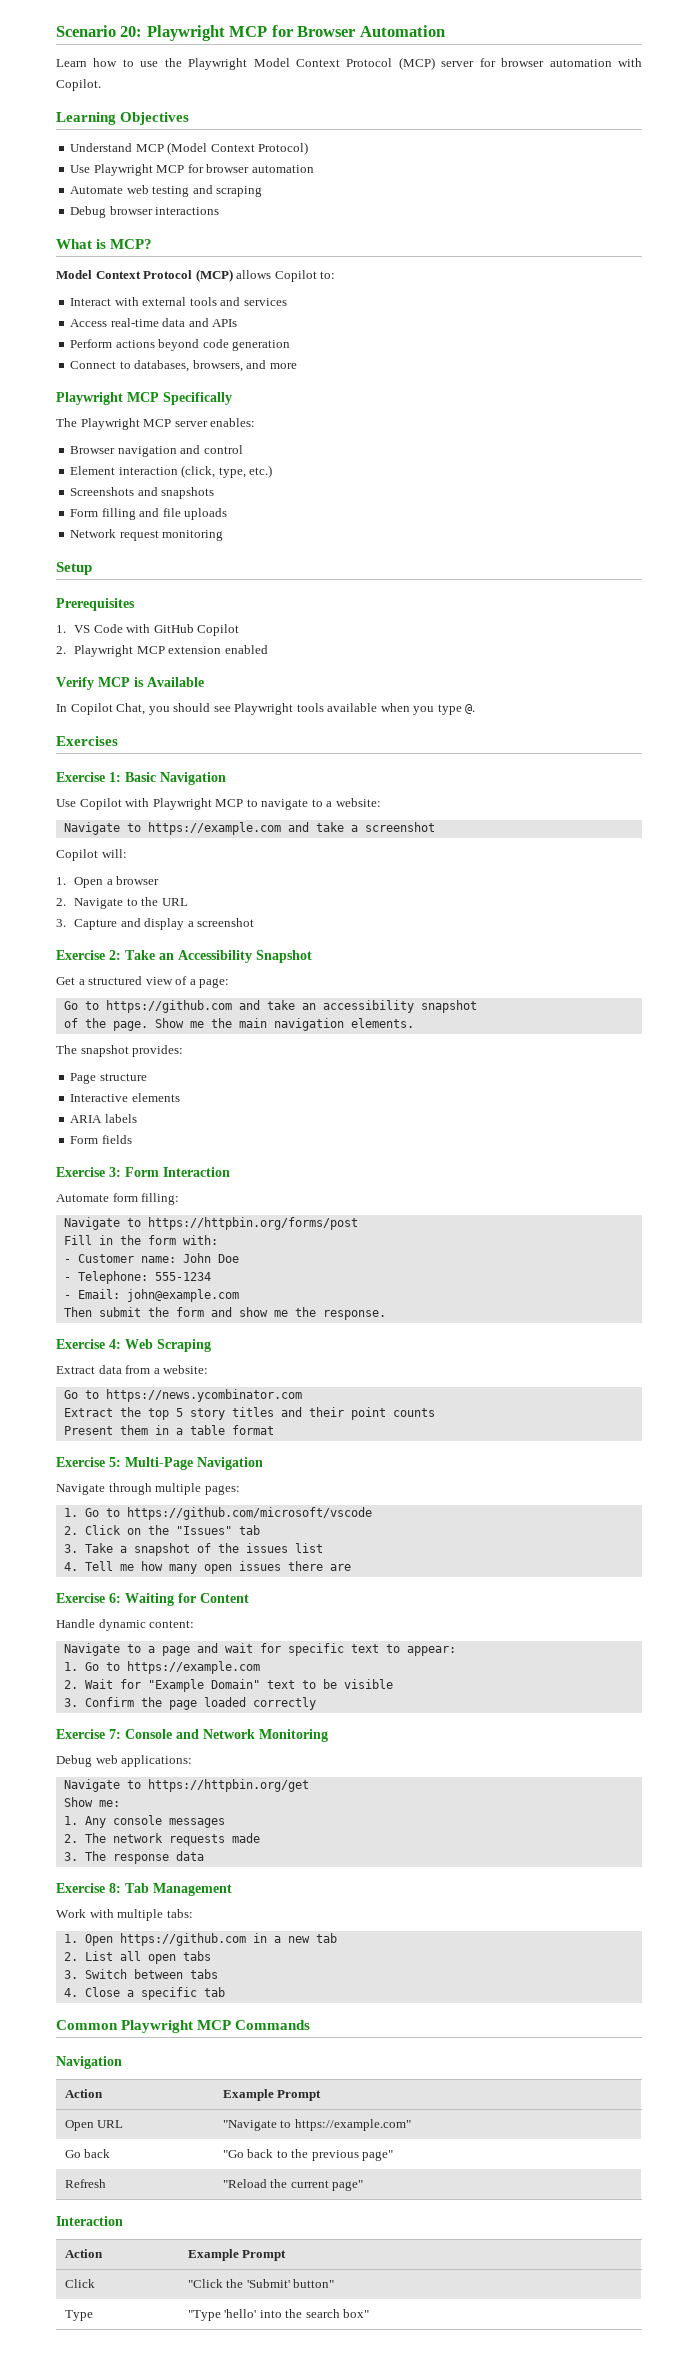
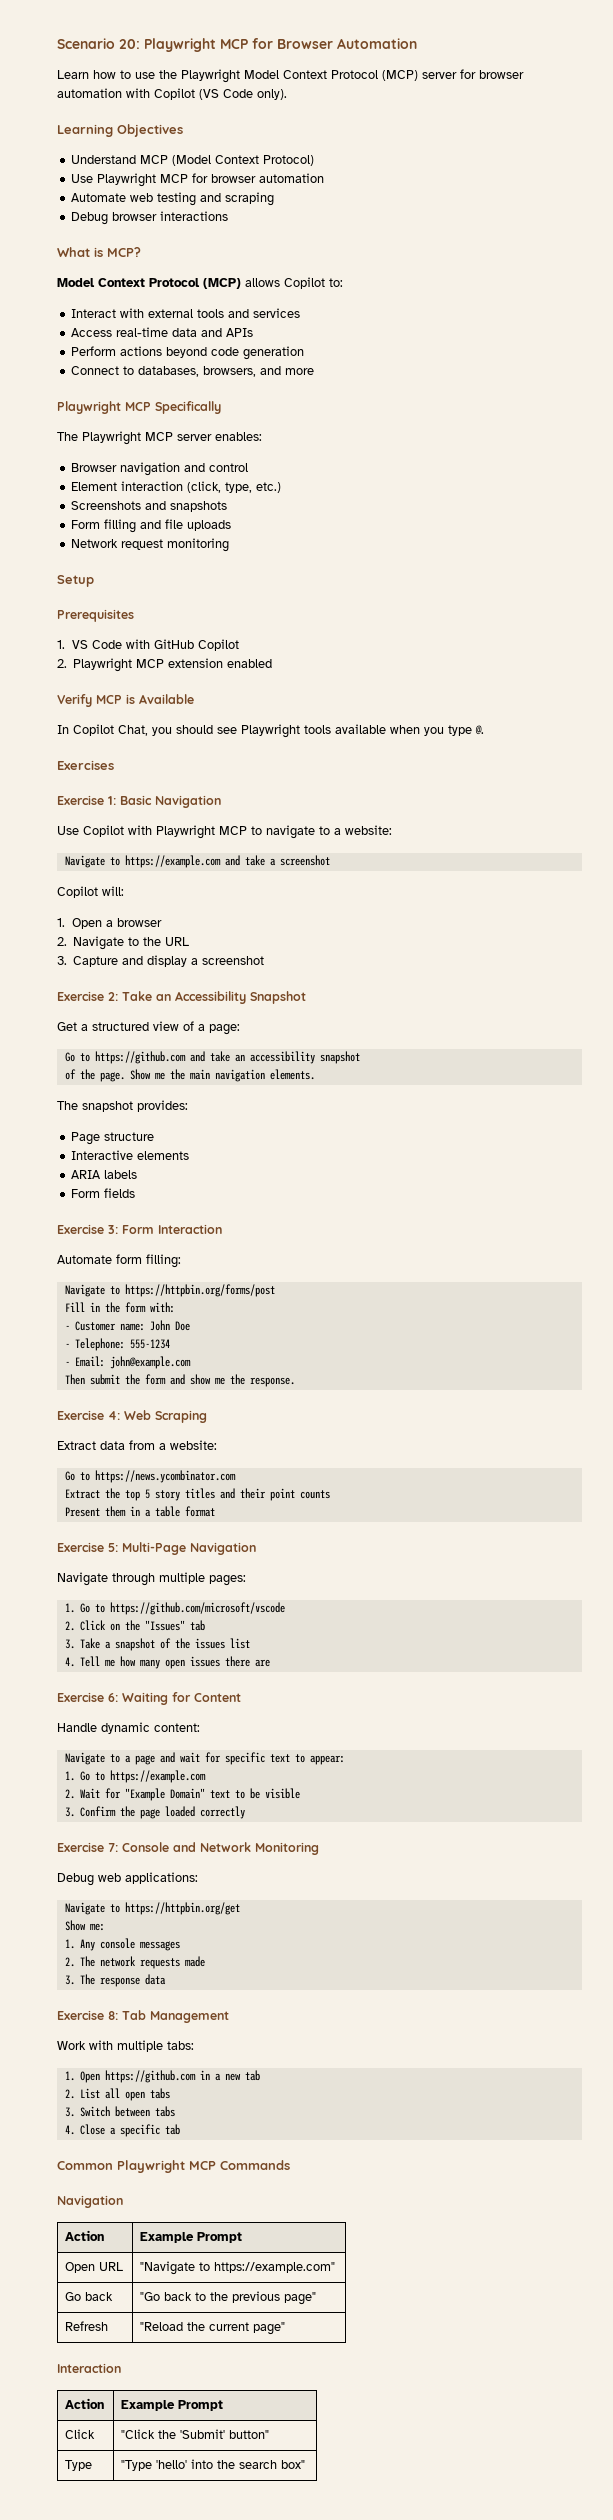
[56,79,101,91] Copilot. -> [154,88,287,100] Copilot (VS Code only).

